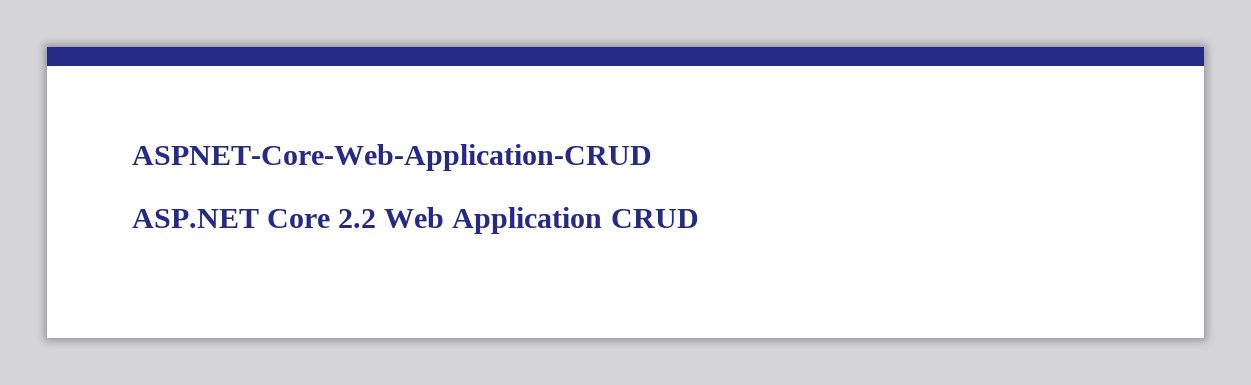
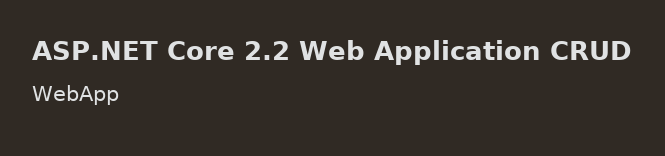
[132,144,652,171] ASPNET-Core-Web-Application-CRUD // -> (32, 50) none
(699, 218) none -> [32,85,119,105] // WebApp

